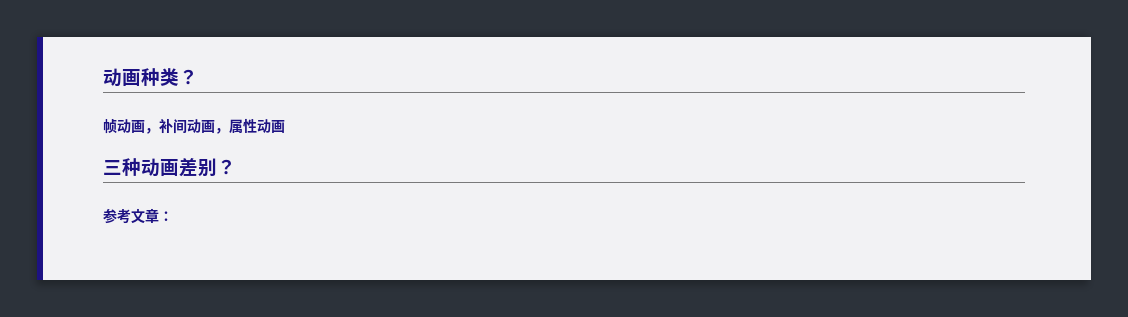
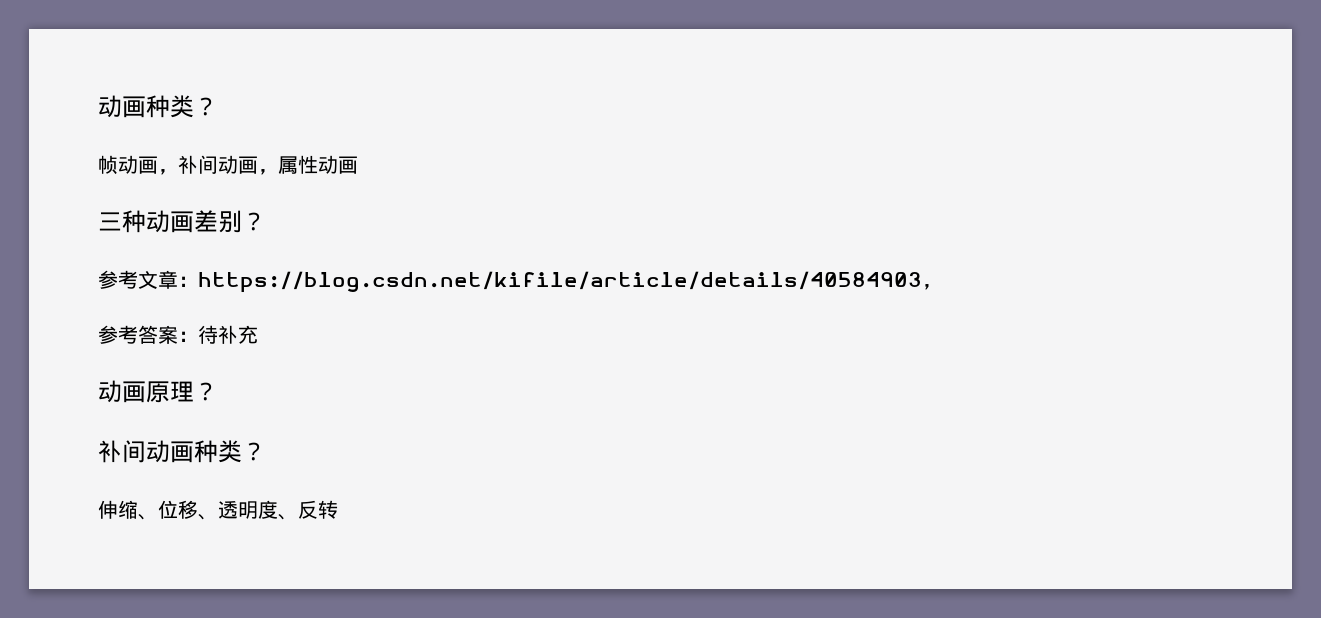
(173, 216) none -> [198,271,942,293] [98,325,258,344] [98,380,218,403] [98,440,266,463] [98,500,338,520] https://blog.csdn.net/kifile/article/details/40584903， // 参考答案：待补充 // 动画原理？ // 补间动画种类？ // 伸缩、位移、透明度、反转

